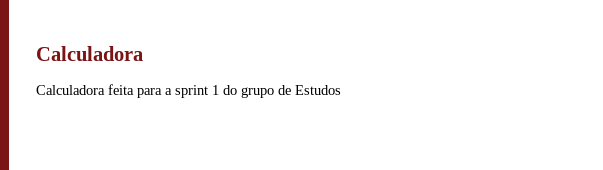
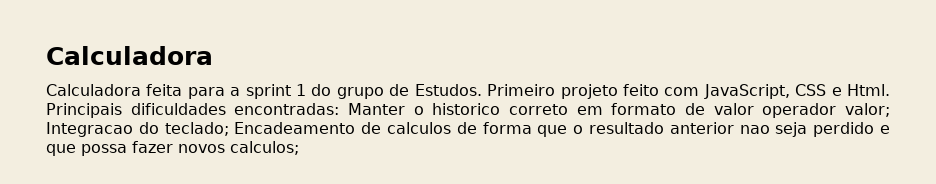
[295,85,341,95] Estudos -> [414,84,890,99] [46,103,890,118] [46,122,890,137] [46,141,299,156] Estudos. Primeiro projeto feito com JavaScript, CSS e Html. Principais dificuldades encontradas: Manter o historico correto em formato de valor operador valor; Integracao do teclado; Encadeamento de calculos de forma que o resultado anterior nao seja perdido e que possa fazer novos calculos;

